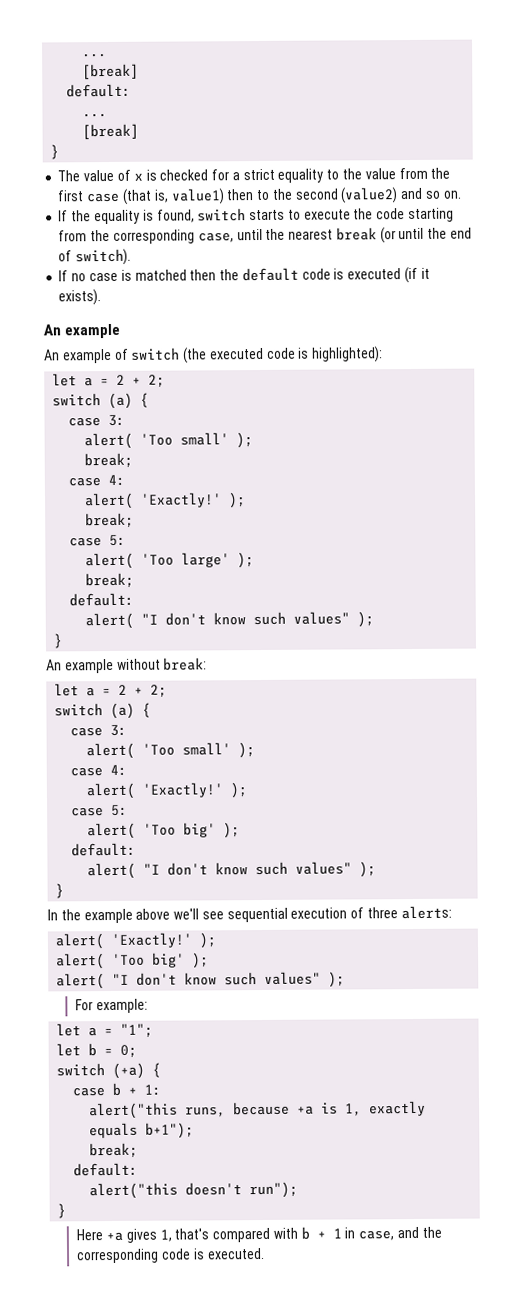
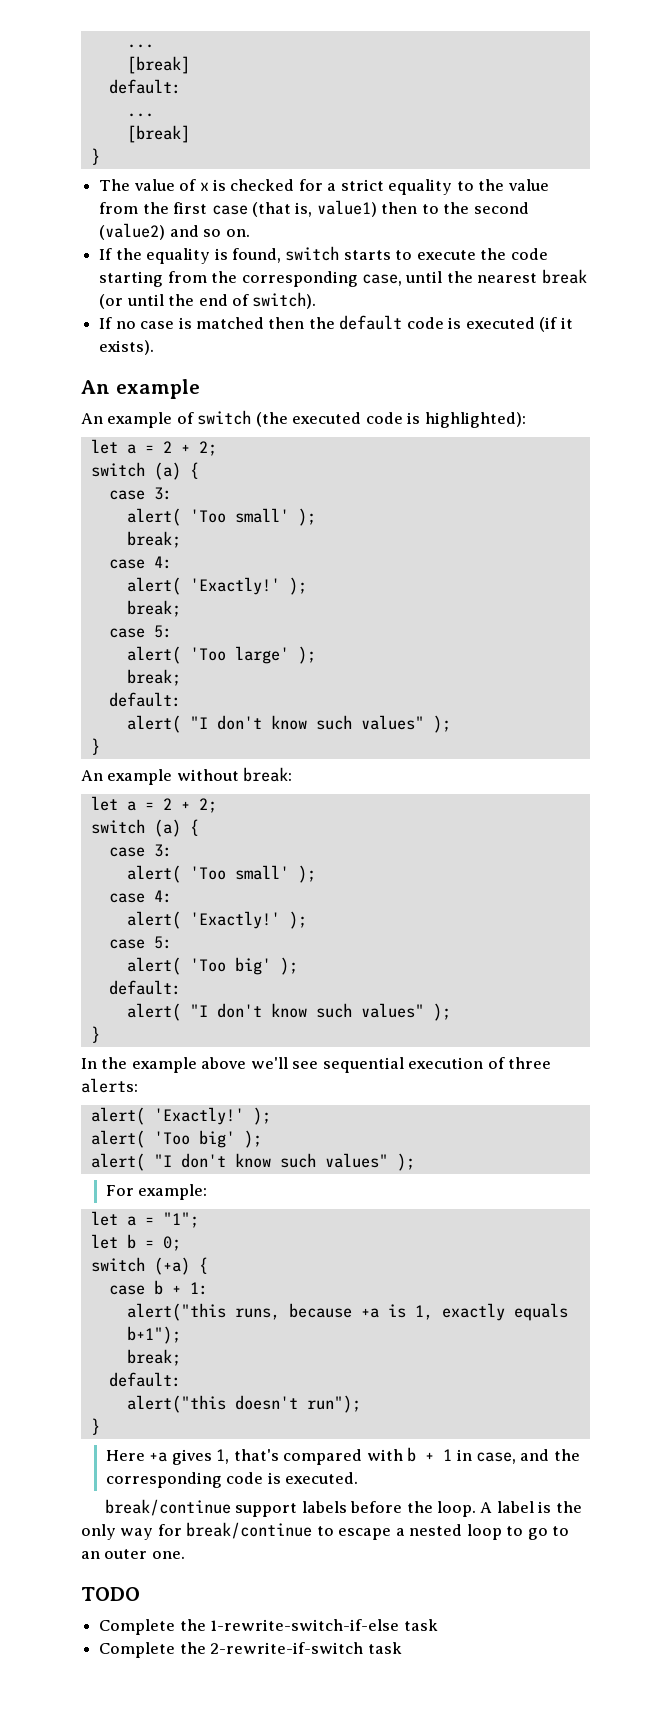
(265, 1253) none -> [104,1499,582,1517] [81,1522,570,1540] [81,1549,185,1559] [81,1587,140,1601] [99,1619,438,1635] [99,1642,402,1658] // break/continue support labels before the loop. A label is the only way for break/continue to escape a nested loop to go to an outer one. // TODO // Complete the 1-rewrite-switch-if-else task // Complete the 2-rewrite-if-switch task

